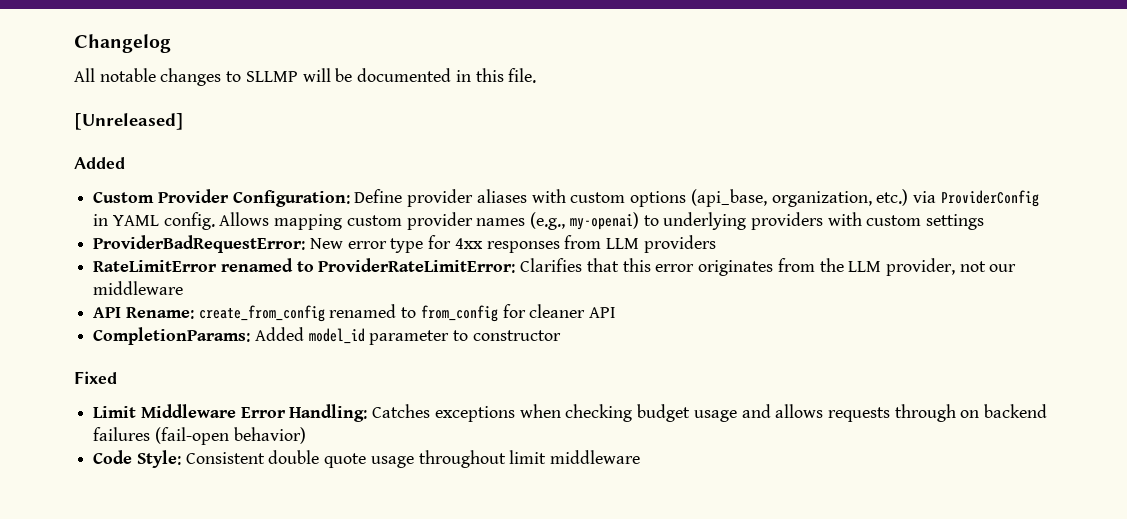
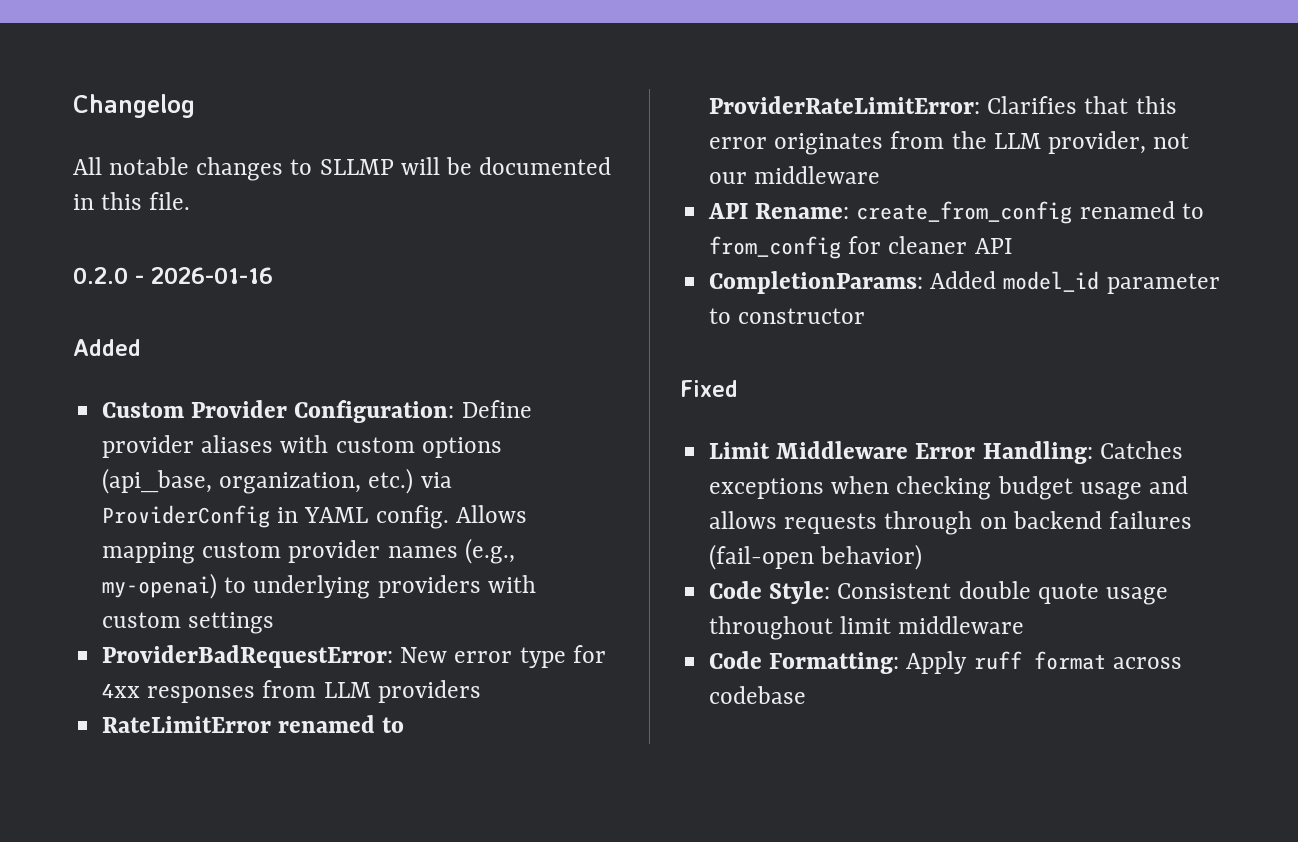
[74,113,184,130] [Unreleased] -> [73,267,273,284] 0.2.0 - 2026-01-16
(641, 457) none -> [709,651,1182,674] [709,686,807,704] // Code Formatting: Apply ruff format across codebase

